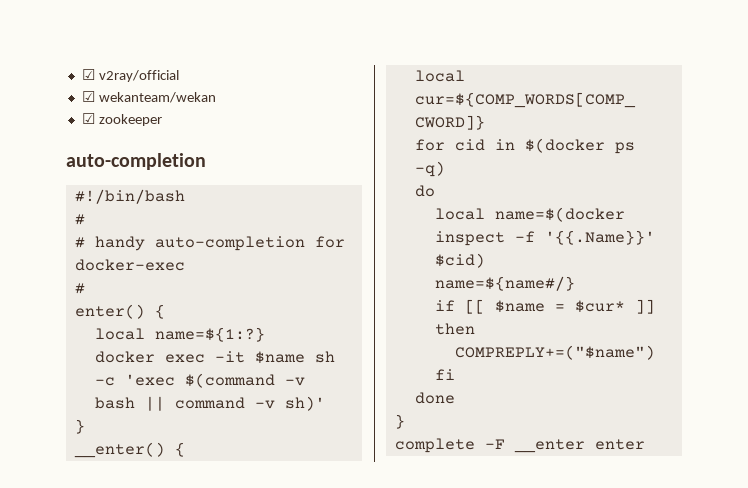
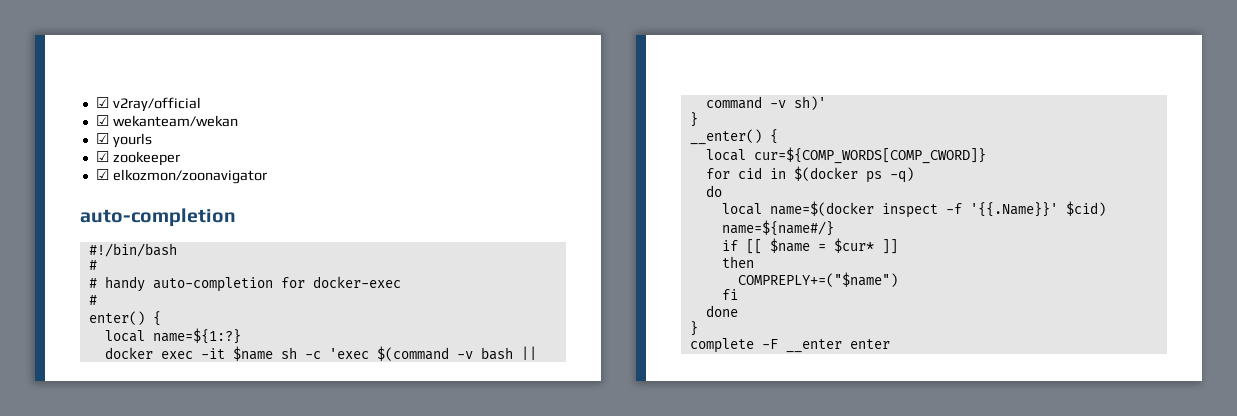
(216, 97) none -> [95,133,152,148] // ☑ yourls
(162, 120) none -> [95,169,267,184] // ☑ elkozmon/zoonavigator

